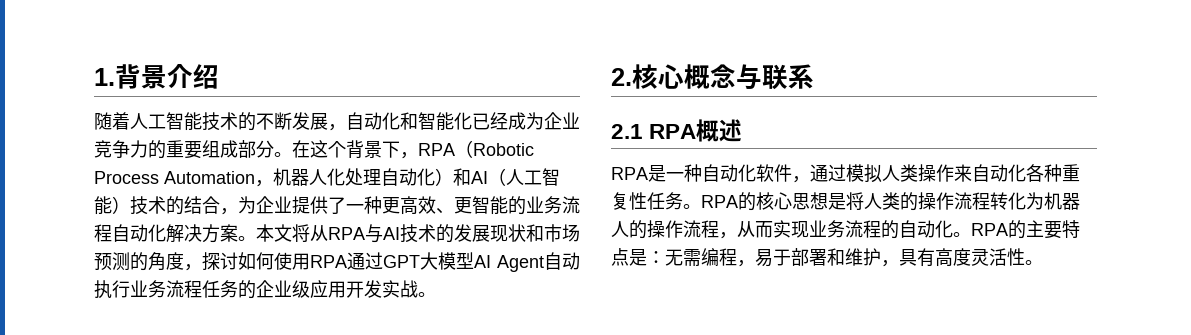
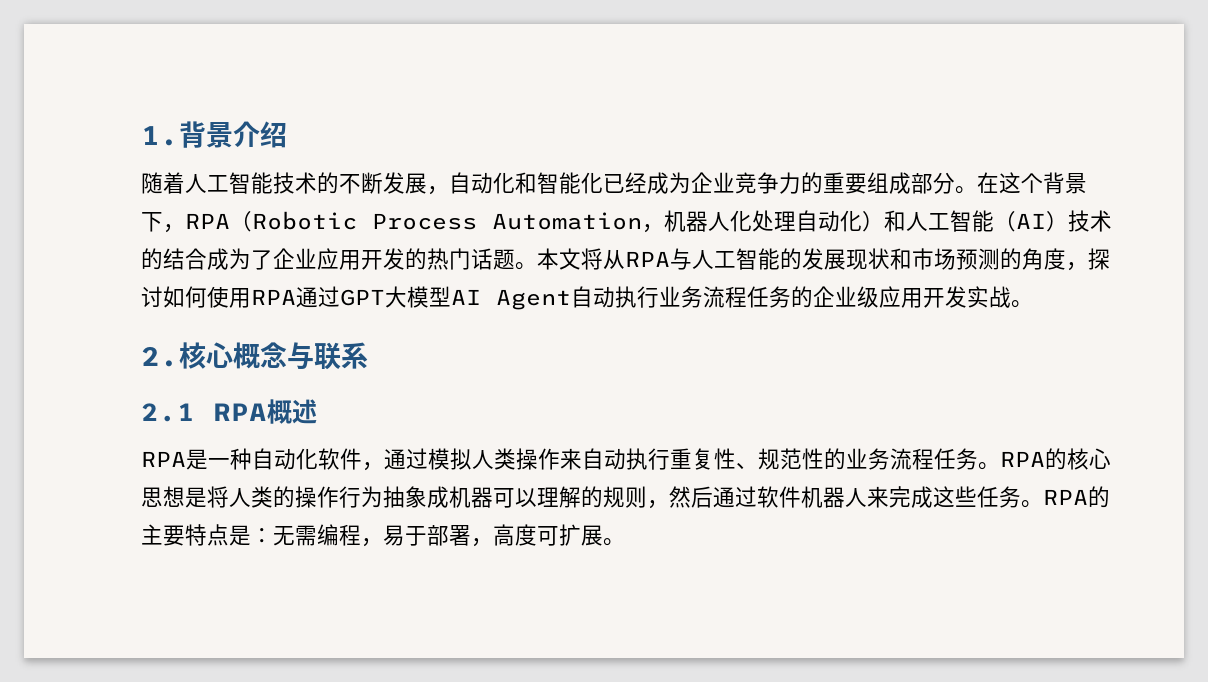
[471,168,560,186] [94,196,112,215] AI（人工智能 -> [906,210,1046,232] 人工智能（AI
[220,196,580,215] [94,224,238,243] ，为企业提供了一种更高效、更智能的业务流程自动化解决方案 -> [207,248,515,270] 成为了企业应用开发的热门话题
[383,224,436,243] AI技术 -> [692,248,780,270] 人工智能
[1008,164,1080,182] [611,192,647,210] 化各种重复性 -> [626,448,934,470] 执行重复性、规范性的业务流程
[954,192,1080,210] [611,220,953,239] 流程转化为机器人的操作流程，从而实现业务流程的自动化 -> [339,486,1021,509] 行为抽象成机器可以理解的规则，然后通过软件机器人来完成这些任务
[827,248,1025,267] 和维护，具有高度灵活性 -> [471,524,603,547] ，高度可扩展

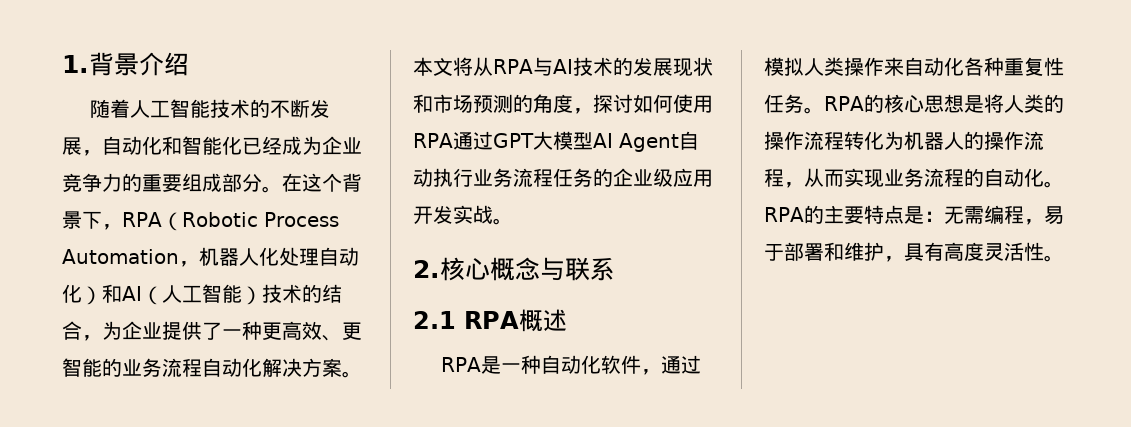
[906,210,1046,232] 人工智能（AI -> [122,284,242,305] AI（人工智能
[207,248,515,270] 成为了企业应用开发的热门话题 -> [82,321,362,341] [62,358,342,377] ，为企业提供了一种更高效、更智能的业务流程自动化解决方案
[692,248,780,270] 人工智能 -> [552,57,613,76] AI技术
[626,448,934,470] 执行重复性、规范性的业务流程 -> [944,57,1064,76] 化各种重复性
[339,486,1021,509] 行为抽象成机器可以理解的规则，然后通过软件机器人来完成这些任务 -> [804,131,1044,150] [764,168,1044,188] 流程转化为机器人的操作流程，从而实现业务流程的自动化
[471,524,603,547] ，高度可扩展 -> [824,242,1044,262] 和维护，具有高度灵活性

